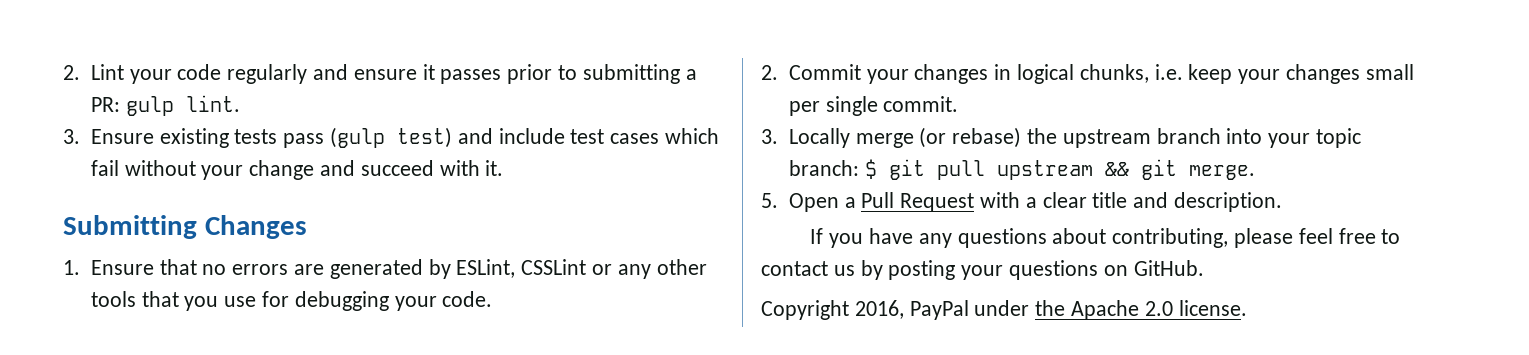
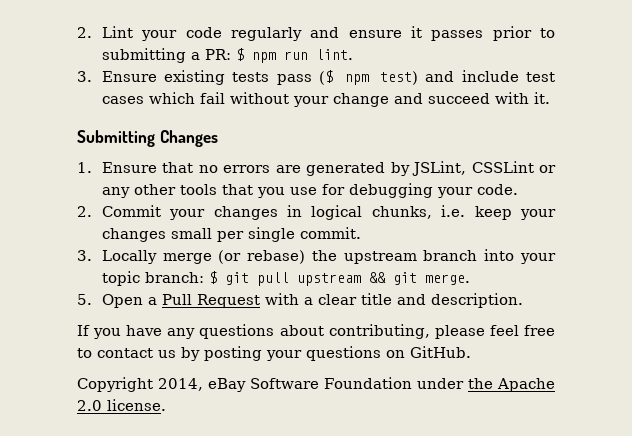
[125,96,174,116] gulp -> [235,48,308,63] $ npm run
[329,127,385,148] (gulp -> [318,70,369,85] ($ npm
[456,259,516,278] ESLint, -> [412,161,467,176] JSLint,
[854,300,969,320] 2016, PayPal -> [158,377,412,392] 2014, eBay Software Foundation

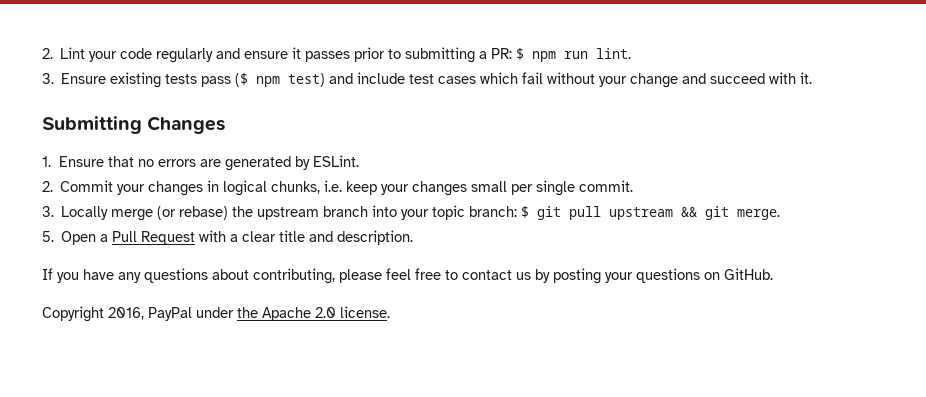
[412,161,557,176] [101,183,518,198] JSLint, CSSLint or any other tools that you use for debugging your code. -> [312,155,359,167] ESLint.
[158,377,412,392] 2014, eBay Software Foundation -> [108,307,192,321] 2016, PayPal

